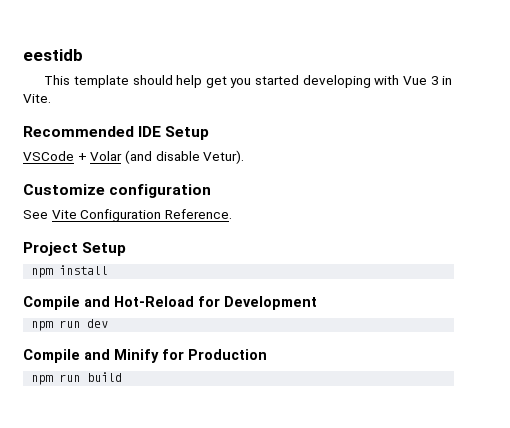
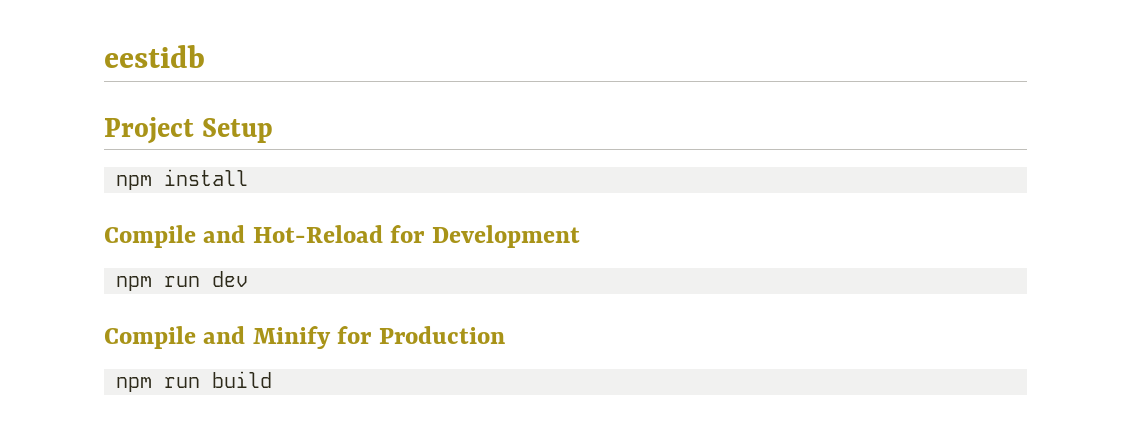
[44,75,453,88] [23,94,51,103] [23,126,210,140] [23,150,245,164] [23,184,212,198] [23,209,232,222] // This template should help get you started developing with Vue 3 in Vite. // Recommended IDE Setup // VSCode + Volar (and disable Vetur). // Customize configuration // See Vite Configuration Reference. -> (205, 56) none

